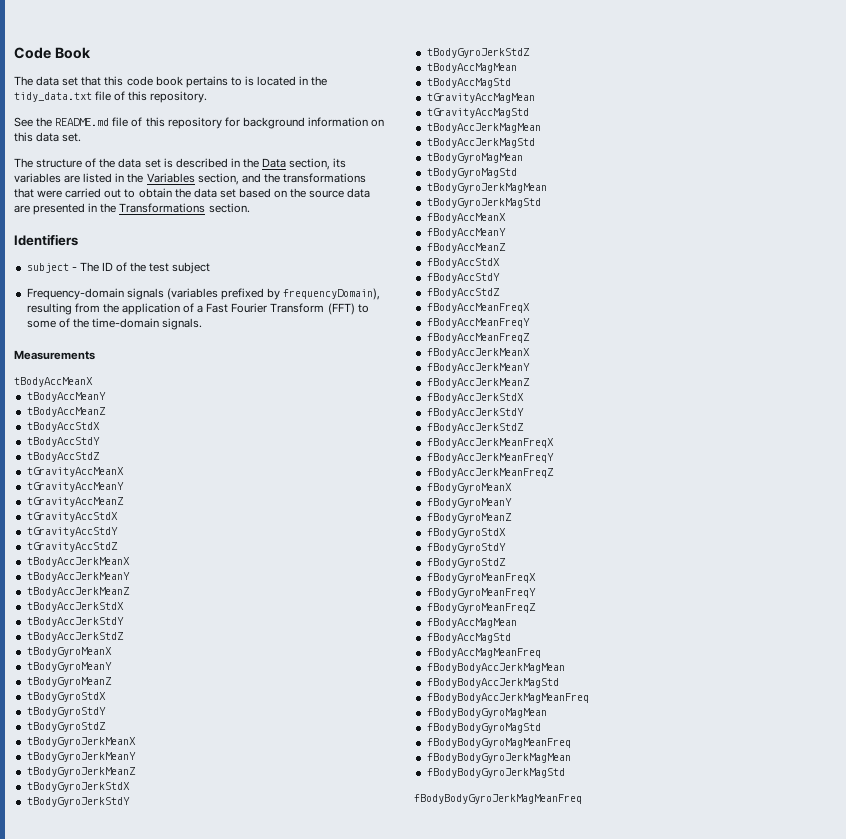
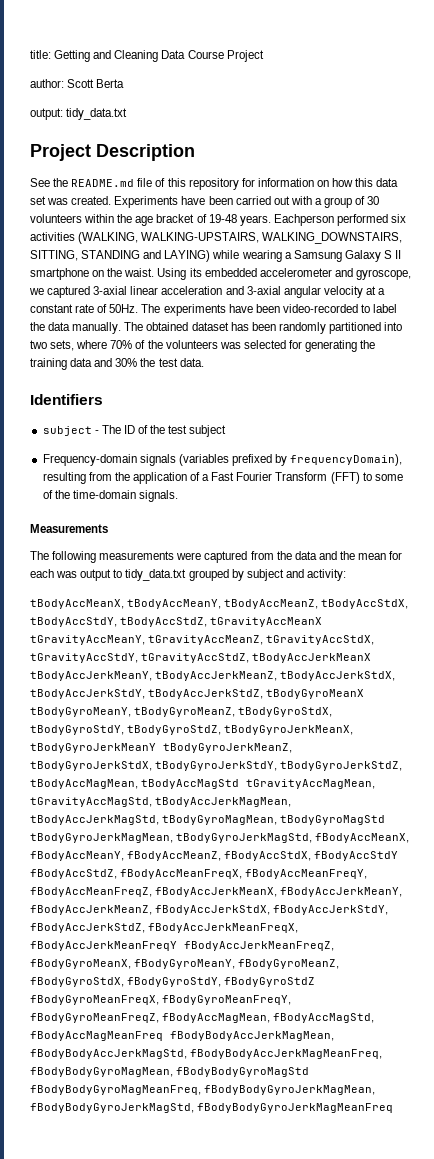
[14,47,91,59] [14,76,328,88] [14,91,208,103] Code Book // The data set that this code book pertains to is located in the tidy_data.txt file of this repository. -> [30,50,264,62] [30,79,125,88] [30,108,128,120] [30,144,195,161] title: Getting and Cleaning Data Course Project // author: Scott Berta // output: tidy_data.txt // Project Description
[242,117,305,129] background -> (255, 182) none
(385, 123) none -> [332,178,354,187] how
[62,133,82,142] [14,158,347,170] [14,173,366,185] [14,188,371,198] [14,203,250,215] set. // The structure of the data set is described in the Data section, its variables are listed in the Variables section, and the transformations that were carried out to obtain the data set based on the source data are presented in the Transformations section. -> [30,196,380,208] [30,214,407,226] [30,232,403,244] [30,250,402,262] [30,268,411,280] [29,286,386,298] [30,304,398,316] [30,322,403,334] [30,340,376,352] [30,358,204,370] set was created. Experiments have been carried out with a group of 30 volunteers within the age bracket of 19-48 years. Eachperson performed six activities (WALKING, WALKING-UPSTAIRS, WALKING_DOWNSTAIRS, SITTING, STANDING and LAYING) while wearing a Samsung Galaxy S II smartphone on the waist. Using its embedded accelerometer and gyroscope, we captured 3-axial linear acceleration and 3-axial angular velocity at a constant rate of 50Hz. The experiments have been video-recorded to label the data manually. The obtained dataset has been randomly partitioned into two sets, where 70% of the volunteers was selected for generating the training data and 30% the test data.
[14,377,93,387] [26,392,106,402] [26,407,106,417] [26,422,100,432] [26,437,100,447] [26,452,100,462] [26,467,124,477] [26,482,124,492] [26,497,124,507] [26,512,118,522] [26,527,118,537] [26,542,118,552] [26,557,130,567] [26,572,130,582] [26,587,130,597] [26,602,124,612] [26,617,124,627] [26,632,124,642] [26,647,112,657] [26,662,112,672] [26,677,112,687] [26,692,106,702] [26,707,106,717] [26,722,106,732] [26,737,136,747] [26,752,136,762] [26,767,136,777] [26,782,130,792] [26,797,130,807] [426,48,530,58] [426,63,517,73] [426,78,511,88] [426,93,535,103] [426,108,529,118] [426,123,541,133] [426,138,535,148] [426,153,523,163] [426,168,517,178] [426,183,547,193] [426,198,541,208] [426,213,506,223] [426,228,506,238] [426,243,506,253] [426,258,500,268] [426,273,500,283] [426,288,500,298] [426,303,530,313] [426,318,530,328] [426,333,530,343] [426,348,530,358] [426,363,530,373] [426,378,530,388] [426,393,524,403] [426,408,524,418] [426,423,524,433] [426,438,554,448] [426,453,554,463] [426,468,554,478] [426,483,512,493] [426,498,512,508] [426,513,512,523] [426,528,506,538] [426,543,506,553] [426,558,506,568] [426,573,536,583] [426,588,536,598] [426,603,536,613] [426,618,517,628] [426,633,511,643] [426,648,541,658] [426,663,565,673] [426,678,559,688] [426,693,589,703] [426,708,547,718] [426,723,541,733] [426,738,571,748] [426,753,571,763] [426,768,565,778] tBodyAccMeanX // tBodyAccMeanY // tBodyAccMeanZ // tBodyAccStdX // tBodyAccStdY // tBodyAccStdZ // tGravityAccMeanX // tGravityAccMeanY // tGravityAccMeanZ // tGravityAccStdX // tGravityAccStdY // tGravityAccStdZ // tBodyAccJerkMeanX // tBodyAccJerkMeanY // tBodyAccJerkMeanZ // tBodyAccJerkStdX // tBodyAccJerkStdY // tBodyAccJerkStdZ // tBodyGyroMeanX // tBodyGyroMeanY // tBodyGyroMeanZ // tBodyGyroStdX // tBodyGyroStdY // tBodyGyroStdZ // tBodyGyroJerkMeanX // tBodyGyroJerkMeanY // tBodyGyroJerkMeanZ // tBodyGyroJerkStdX // tBodyGyroJerkStdY // tBodyGyroJerkStdZ // tBodyAccMagMean // tBodyAccMagStd // tGravityAccMagMean // tGravityAccMagStd // tBodyAccJerkMagMean // tBodyAccJerkMagStd // tBodyGyroMagMean // tBodyGyroMagStd // tBodyGyroJerkMagMean // tBodyGyroJerkMagStd // fBodyAccMeanX // fBodyAccMeanY // fBodyAccMeanZ // fBodyAccStdX // fBodyAccStdY // fBodyAccStdZ // fBodyAccMeanFreqX // fBodyAccMeanFreqY // fBodyAccMeanFreqZ // fBodyAccJerkMeanX // fBodyAccJerkMeanY // fBodyAccJerkMeanZ // fBodyAccJerkStdX // fBodyAccJerkStdY // fBodyAccJerkStdZ // fBodyAccJerkMeanFreqX // fBodyAccJerkMeanFreqY // fBodyAccJerkMeanFreqZ // fBodyGyroMeanX // fBodyGyroMeanY // fBodyGyroMeanZ // fBodyGyroStdX // fBodyGyroStdY // fBodyGyroStdZ // fBodyGyroMeanFreqX // fBodyGyroMeanFreqY // fBodyGyroMeanFreqZ // fBodyAccMagMean // fBodyAccMagStd // fBodyAccMagMeanFreq // fBodyBodyAccJerkMagMean // fBodyBodyAccJerkMagStd // fBodyBodyAccJerkMagMeanFreq // fBodyBodyGyroMagMean // fBodyBodyGyroMagStd // fBodyBodyGyroMagMeanFreq // fBodyBodyGyroJerkMagMean // fBodyBodyGyroJerkMagStd // -> [30,551,403,563] [30,569,346,581] [30,599,409,609] [30,617,323,627] [30,635,375,645] [30,653,372,663] [30,671,396,681] [30,689,365,699] [30,707,333,717] [30,725,354,735] [30,743,292,753] [30,761,403,771] [30,779,376,789] [30,797,292,807] [30,815,386,825] [30,833,410,843] [30,851,399,861] [30,869,368,879] [30,887,403,897] [30,905,389,915] [30,923,299,933] [30,941,334,951] [30,959,340,969] [30,977,316,987] [30,995,292,1005] [30,1013,375,1023] [30,1031,334,1041] [30,1049,383,1059] [30,1067,310,1077] [30,1085,376,1095] [30,1103,194,1113] The following measurements were captured from the data and the mean for each was output to tidy_data.txt grouped by subject and activity: // tBodyAccMeanX, tBodyAccMeanY, tBodyAccMeanZ, tBodyAccStdX, tBodyAccStdY, tBodyAccStdZ, tGravityAccMeanX tGravityAccMeanY, tGravityAccMeanZ, tGravityAccStdX, tGravityAccStdY, tGravityAccStdZ, tBodyAccJerkMeanX tBodyAccJerkMeanY, tBodyAccJerkMeanZ, tBodyAccJerkStdX, tBodyAccJerkStdY, tBodyAccJerkStdZ, tBodyGyroMeanX tBodyGyroMeanY, tBodyGyroMeanZ, tBodyGyroStdX, tBodyGyroStdY, tBodyGyroStdZ, tBodyGyroJerkMeanX, tBodyGyroJerkMeanY tBodyGyroJerkMeanZ, tBodyGyroJerkStdX, tBodyGyroJerkStdY, tBodyGyroJerkStdZ, tBodyAccMagMean, tBodyAccMagStd tGravityAccMagMean, tGravityAccMagStd, tBodyAccJerkMagMean, tBodyAccJerkMagStd, tBodyGyroMagMean, tBodyGyroMagStd tBodyGyroJerkMagMean, tBodyGyroJerkMagStd, fBodyAccMeanX, fBodyAccMeanY, fBodyAccMeanZ, fBodyAccStdX, fBodyAccStdY fBodyAccStdZ, fBodyAccMeanFreqX, fBodyAccMeanFreqY, fBodyAccMeanFreqZ, fBodyAccJerkMeanX, fBodyAccJerkMeanY, fBodyAccJerkMeanZ, fBodyAccJerkStdX, fBodyAccJerkStdY, fBodyAccJerkStdZ, fBodyAccJerkMeanFreqX, fBodyAccJerkMeanFreqY fBodyAccJerkMeanFreqZ, fBodyGyroMeanX, fBodyGyroMeanY, fBodyGyroMeanZ, fBodyGyroStdX, fBodyGyroStdY, fBodyGyroStdZ fBodyGyroMeanFreqX, fBodyGyroMeanFreqY, fBodyGyroMeanFreqZ, fBodyAccMagMean, fBodyAccMagStd, fBodyAccMagMeanFreq fBodyBodyAccJerkMagMean, fBodyBodyAccJerkMagStd, fBodyBodyAccJerkMagMeanFreq, fBodyBodyGyroMagMean, fBodyBodyGyroMagStd fBodyBodyGyroMagMeanFreq, fBodyBodyGyroJerkMagMean, fBodyBodyGyroJerkMagStd,

